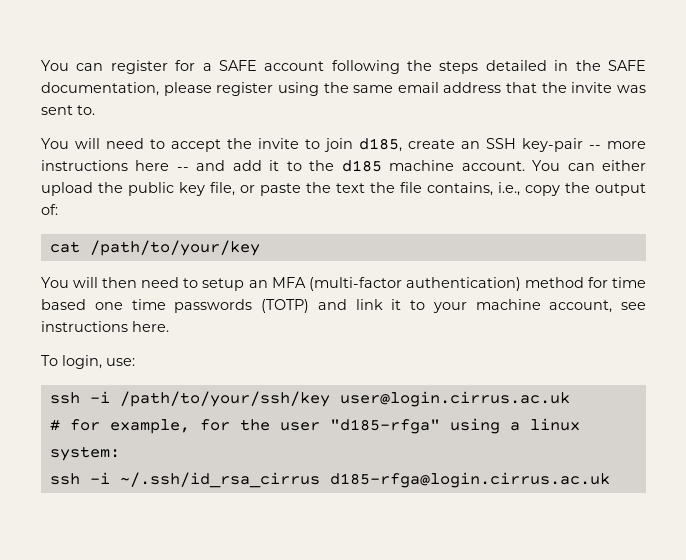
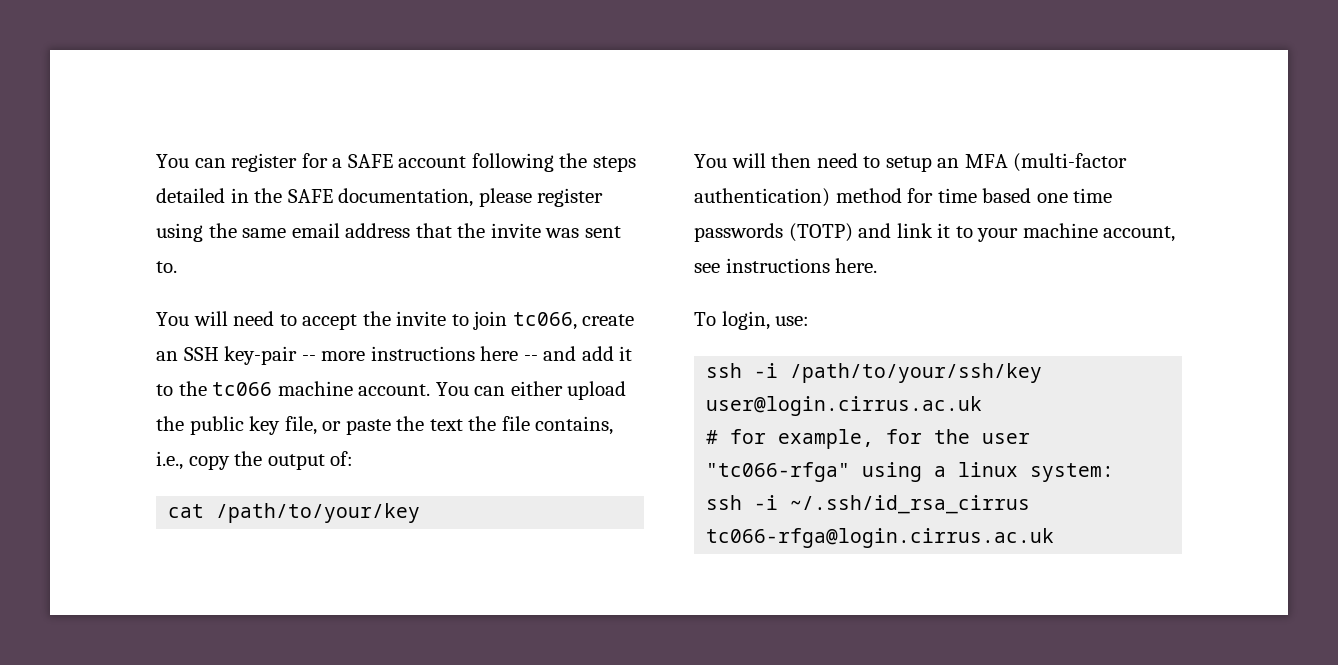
[359,138,402,152] d185, -> [512,312,577,330] tc066,
[341,160,382,172] d185 -> [212,382,273,396] tc066
[329,419,440,434] "d185-rfga" -> [706,462,851,482] "tc066-rfga"
[329,472,610,488] d185-rfga@login.cirrus.ac.uk -> [706,528,1055,548] tc066-rfga@login.cirrus.ac.uk

